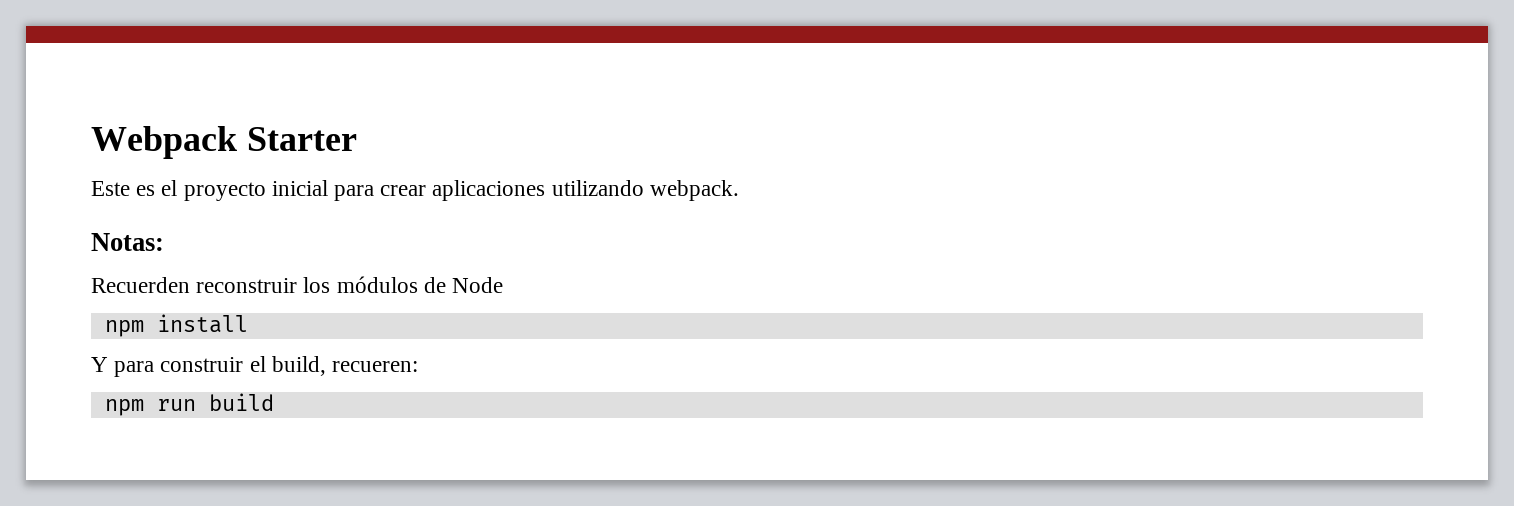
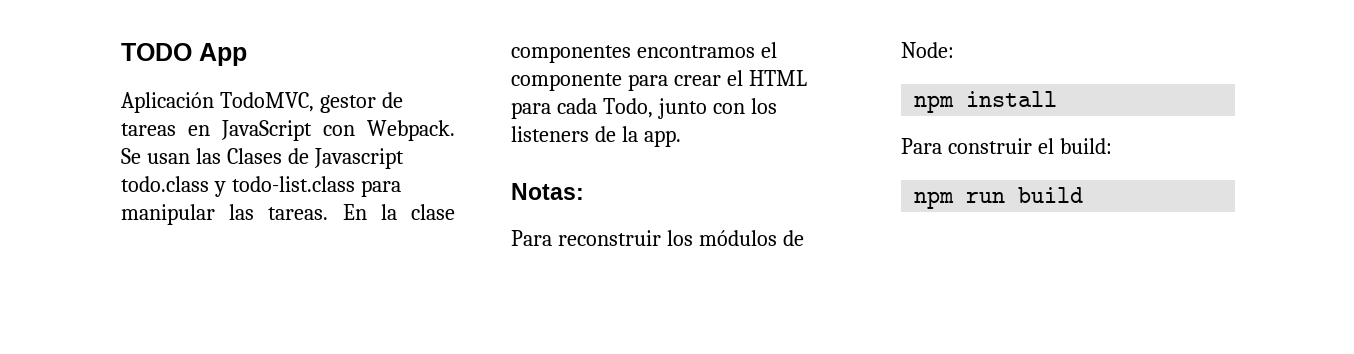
[91,126,357,159] [91,180,739,201] Webpack Starter // Este es el proyecto inicial para crear aplicaciones utilizando webpack. -> [121,43,247,66] [121,92,403,113] [121,120,455,141] [121,148,404,169] [121,176,401,197] [121,204,455,225] [511,42,777,63] [511,70,807,91] [511,98,777,119] [511,126,681,147] TODO App // Aplicación TodoMVC, gestor de tareas en JavaScript con Webpack. Se usan las Clases de Javascript todo.class y todo-list.class para manipular las tareas. En la clase componentes encontramos el componente para crear el HTML para cada Todo, junto con los listeners de la app.
[91,277,190,293] Recuerden -> [511,230,552,246] Para
[452,277,504,293] Node -> [901,42,954,58] Node:
[91,356,419,377] Y para construir el build, recueren: -> [901,138,1112,154] Para construir el build:

